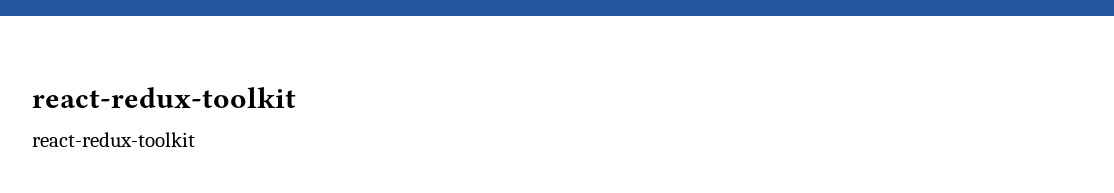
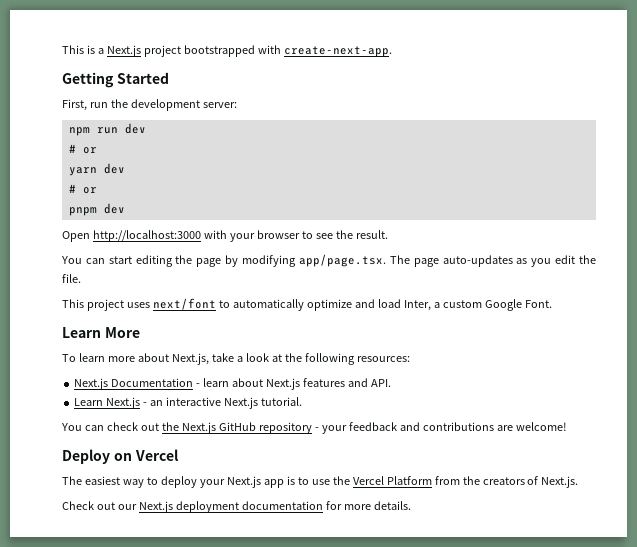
[32,87,296,108] [32,132,195,147] react-redux-toolkit // react-redux-toolkit -> [62,45,392,57] [62,72,169,88] [62,99,237,111] [68,123,146,136] [68,144,97,154] [68,163,125,176] [68,184,97,194] [68,203,125,216] [62,230,388,242] [61,254,597,267] [62,274,81,283] [62,298,552,311] [62,327,140,338] [62,353,410,365] [74,378,391,390] [74,397,302,409] [61,422,567,434] [62,449,179,464] [62,476,579,488] [62,501,411,513] This is a Next.js project bootstrapped with create-next-app. // Getting Started // First, run the development server: // npm run dev // # or // yarn dev // # or // pnpm dev // Open http://localhost:3000 with your browser to see the result. // You can start editing the page by modifying app/page.tsx. The page auto-updates as you edit the file. // This project uses next/font to automatically optimize and load Inter, a custom Google Font. // Learn More // To learn more about Next.js, take a look at the following resources: // Next.js Documentation - learn about Next.js features and API. // Learn Next.js - an interactive Next.js tutorial. // You can check out the Next.js GitHub repository - your feedback and contributions are welcome! // Deploy on Vercel // The easiest way to deploy your Next.js app is to use the Vercel Platform from the creators of Next.js. // Check out our Next.js deployment documentation for more details.

